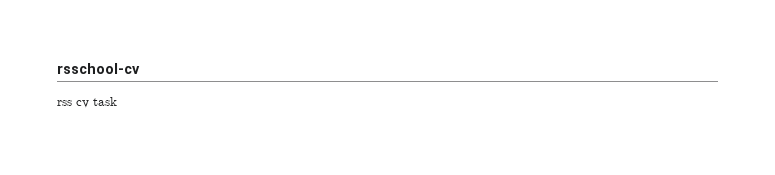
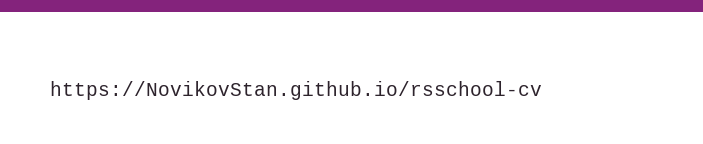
[57,63,140,74] [57,97,117,108] rsschool-cv // rss cv task -> [50,81,542,100] https://NovikovStan.github.io/rsschool-cv

